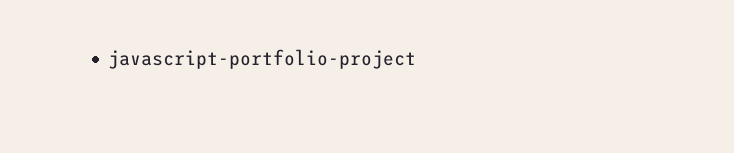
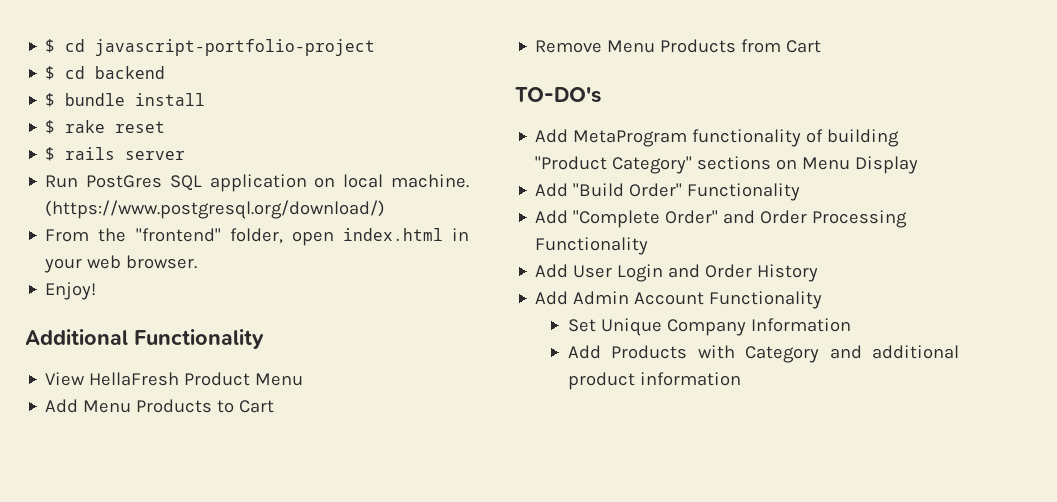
(108, 59) none -> [45,39,86,53] $ cd
(417, 59) none -> [45,66,166,80] [45,93,206,107] [45,120,166,134] [45,147,186,161] [45,174,469,192] [45,200,386,219] [45,228,469,246] [44,255,198,273] [45,282,97,300] [25,329,264,349] [45,372,304,386] [45,399,275,413] [535,39,822,53] [515,87,601,103] [535,129,900,147] [535,156,919,174] [535,183,801,201] [535,210,908,228] [535,237,649,255] [535,264,819,282] [535,291,823,309] [567,318,851,336] [567,345,959,363] [567,372,741,390] // $ cd backend // $ bundle install // $ rake reset // $ rails server // Run PostGres SQL application on local machine. (https://www.postgresql.org/download/) // From the "frontend" folder, open index.html in your web browser. // Enjoy! // Additional Functionality // View HellaFresh Product Menu // Add Menu Products to Cart // Remove Menu Products from Cart // TO-DO's // Add MetaProgram functionality of building "Product Category" sections on Menu Display // Add "Build Order" Functionality // Add "Complete Order" and Order Processing Functionality // Add User Login and Order History // Add Admin Account Functionality // Set Unique Company Information // Add Products with Category and additional product information

